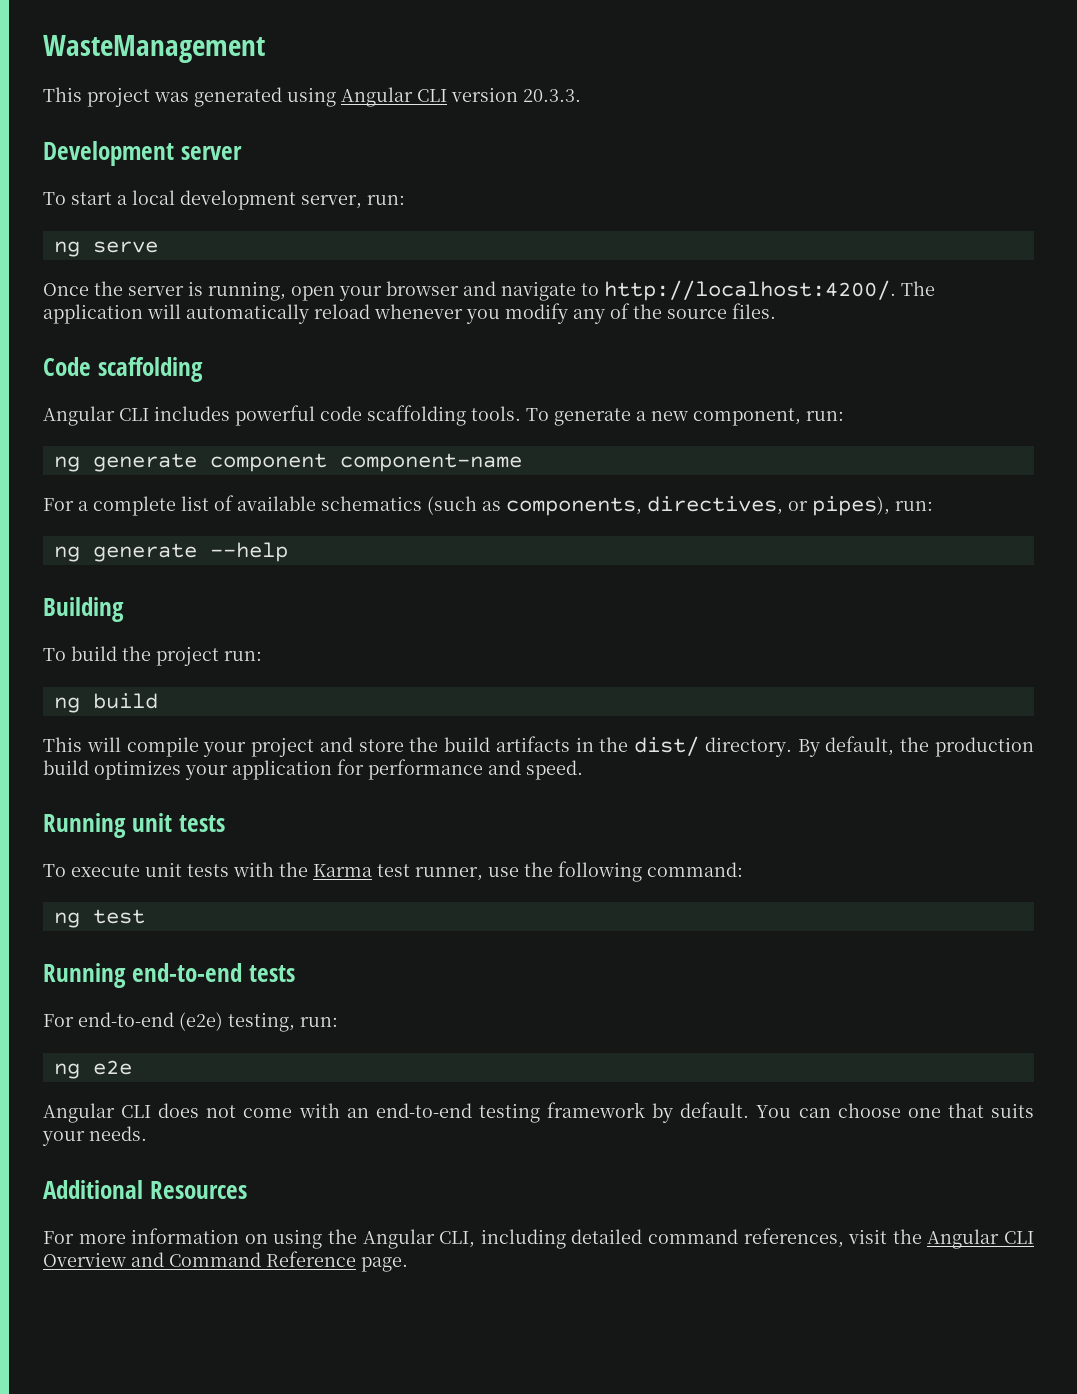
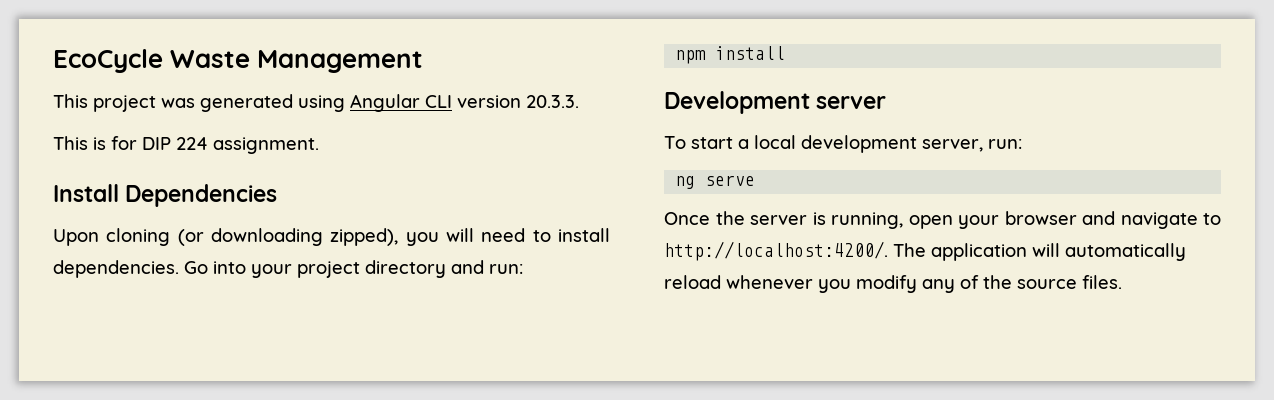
[43,35,265,63] WasteManagement -> [53,49,424,73] EcoCycle Waste Management
(581, 95) none -> [53,136,319,154] [53,184,278,207] [53,228,610,246] [53,260,523,278] [675,46,786,64] // This is for DIP 224 assignment. // Install Dependencies // Upon cloning (or downloading zipped), you will need to install dependencies. Go into your project directory and run: // npm install
[43,357,203,382] [43,405,844,426] [53,453,522,472] [43,495,933,516] [53,542,288,562] [43,597,124,622] [43,646,262,666] [53,693,158,713] [43,736,1034,757] [43,759,583,780] [43,813,225,838] [43,861,743,882] [53,909,145,928] [43,963,295,988] [43,1012,338,1032] [53,1060,132,1079] [43,1102,1034,1123] [42,1126,147,1146] [43,1180,247,1199] [43,1228,1035,1249] [43,1251,408,1272] // Code scaffolding // Angular CLI includes powerful code scaffolding tools. To generate a new component, run: // ng generate component component-name // For a complete list of available schematics (such as components, directives, or pipes), run: // ng generate --help // Building // To build the project run: // ng build // This will compile your project and store the build artifacts in the dist/ directory. By default, the production build optimizes your application for performance and speed. // Running unit tests // To execute unit tests with the Karma test runner, use the following command: // ng test // Running end-to-end tests // For end-to-end (e2e) testing, run: // ng e2e // Angular CLI does not come with an end-to-end testing framework by default. You can choose one that suits your needs. // Additional Resources // For more information on using the Angular CLI, including detailed command references, visit the Angular CLI Overview and Command Reference page. -> (1122, 282) none

